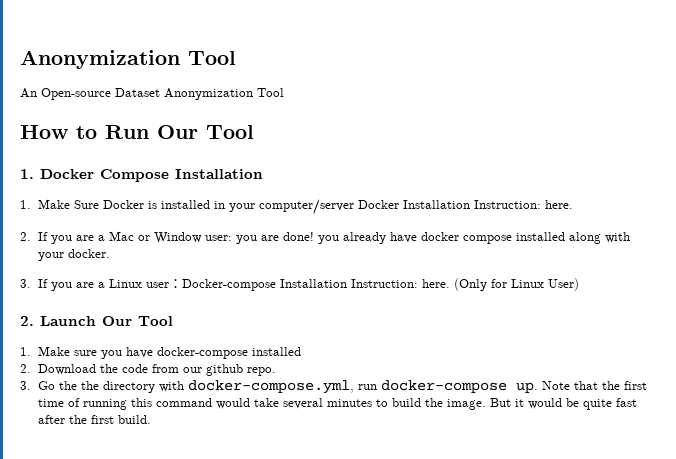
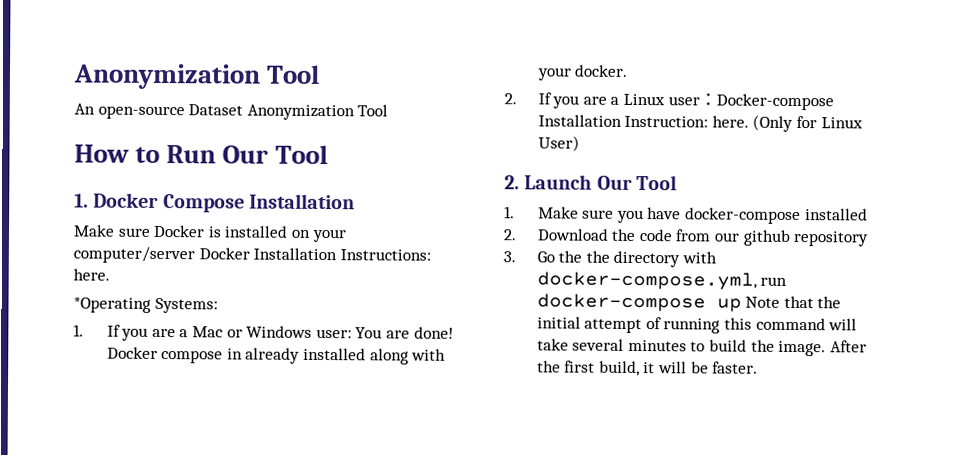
[41,88,111,100] Open-source -> [97,105,185,120] open-source
[20,199,99,209] 1. Make Sure -> [73,224,151,237] Make sure
[213,201,225,209] in -> [290,229,311,238] on
[473,200,541,209] Instruction: -> [339,249,431,261] Instructions:
[20,232,31,241] 2. -> [73,297,218,314] [73,324,84,337] *Operating Systems: // 1.
[153,232,512,244] Window user: you are done! you already have docker compose -> [246,325,454,339] [106,346,301,364] Windows user: You are done! Docker compose in already
[20,279,31,288] 3. -> [504,93,517,105] 2.
[246,367,276,376] repo. -> [793,230,870,247] repository
[515,382,538,393] up. -> [716,298,742,312] up
[623,381,647,390] [37,399,64,407] first time -> [536,316,643,334] initial attempt
[215,398,250,409] would -> [828,318,858,331] will
[489,398,637,410] [37,415,151,424] But it would be quite fast after the first build. -> [829,340,867,353] [536,360,759,377] After the first build, it will be faster.

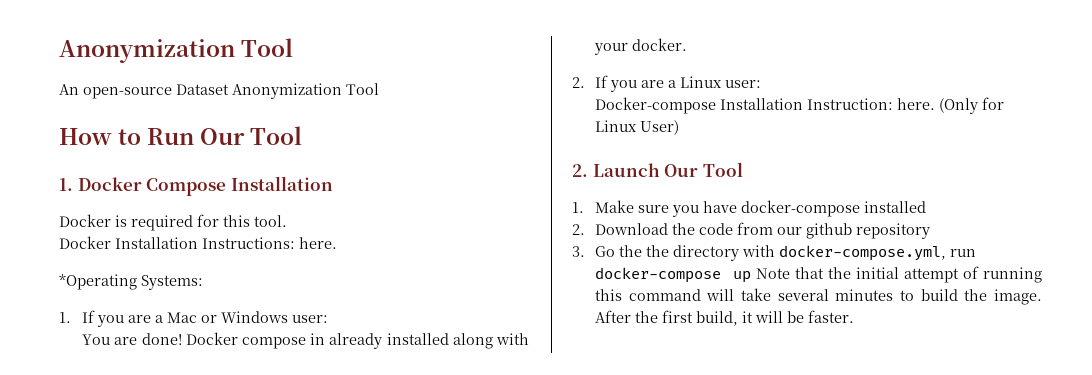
[73,224,347,243] [73,246,195,264] Make sure Docker is installed on your computer/server -> [59,214,287,231] Docker is required for this tool. //
(352, 333) none -> (329, 319) //
[667,93,717,106] user： -> [725,80,762,88] user: //

